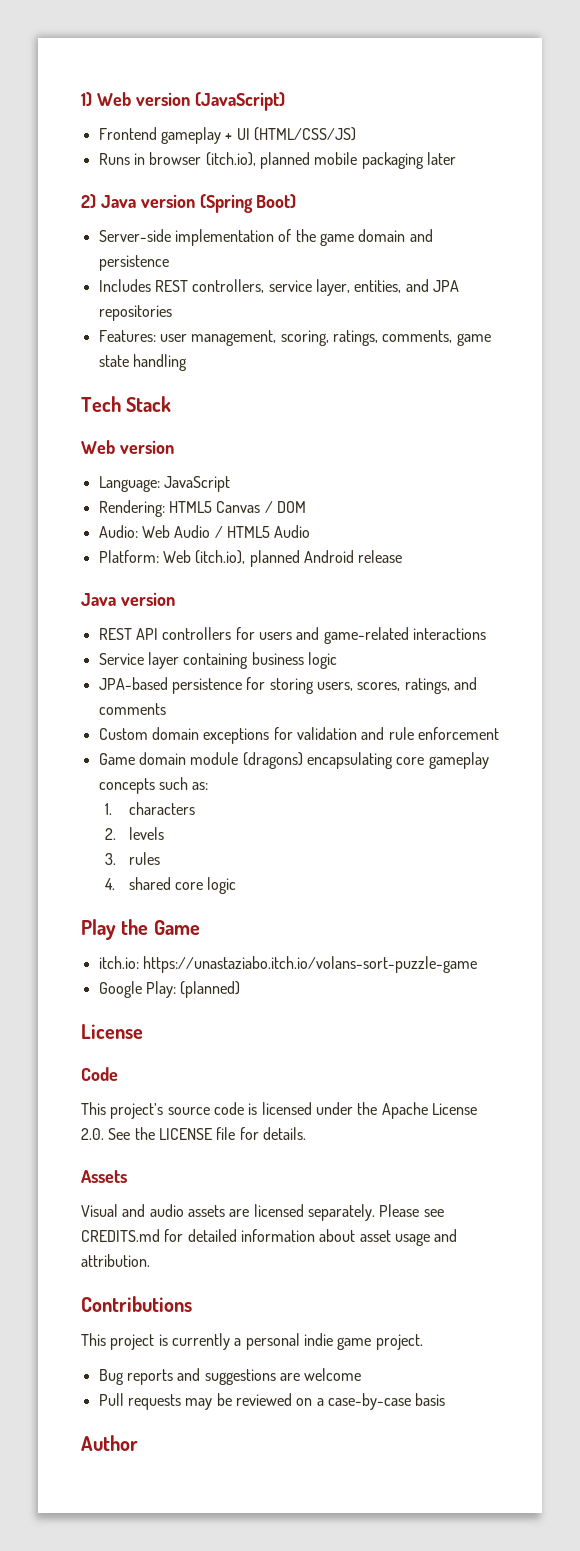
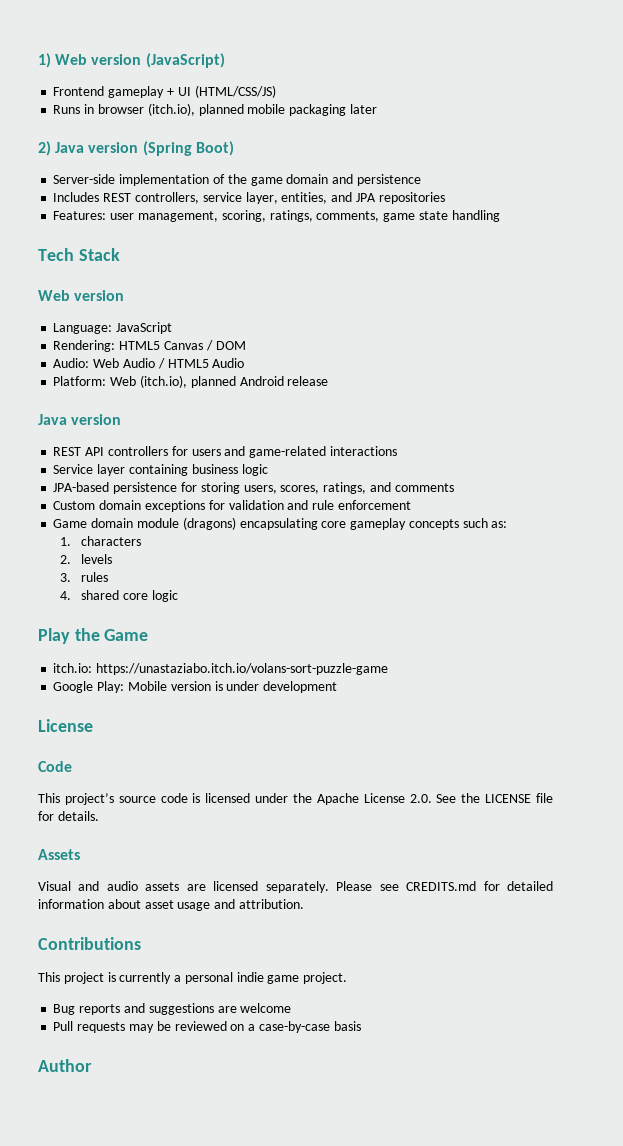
[180,981,241,998] (planned) -> [127,681,338,693] Mobile version is under development

